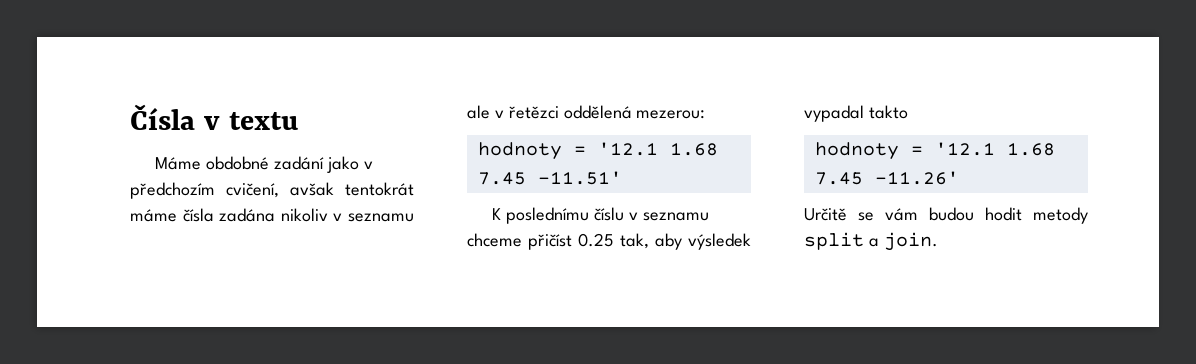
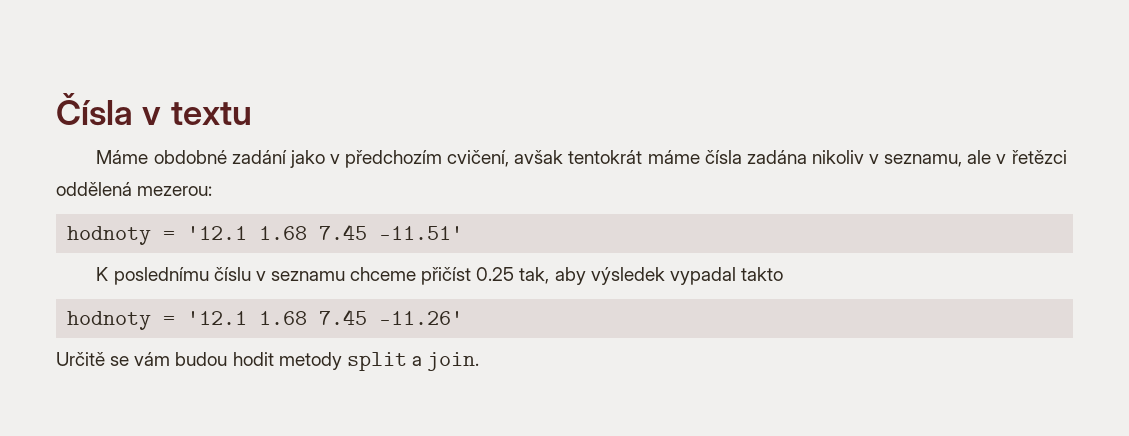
[348,213,414,222] seznamu -> [884,154,963,167] seznamu,

